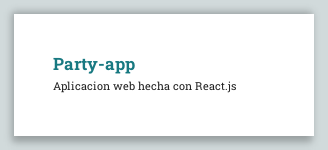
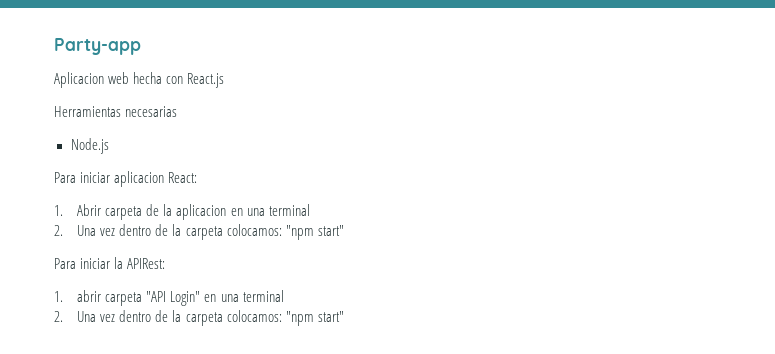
(236, 87) none -> [54,106,178,117] [70,138,109,154] [54,171,198,187] [54,204,310,220] [54,224,344,240] [54,257,166,269] [54,290,284,306] [54,310,344,326] // Herramientas necesarias // Node.js // Para iniciar aplicacion React: // 1. Abrir carpeta de la aplicacion en una terminal // 2. Una vez dentro de la carpeta colocamos: "npm start" // Para iniciar la APIRest: // 1. abrir carpeta "API Login" en una terminal // 2. Una vez dentro de la carpeta colocamos: "npm start"

